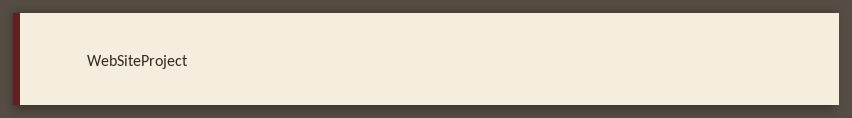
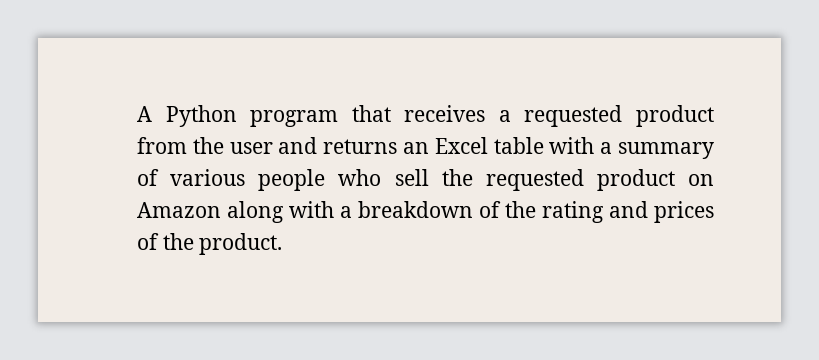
[87,55,188,69] WebSiteProject -> [137,105,714,127] [137,137,714,159] [137,169,714,191] [137,201,714,223] [137,233,283,255] A Python program that receives a requested product from the user and returns an Excel table with a summary of various people who sell the requested product on Amazon along with a breakdown of the rating and prices of the product.

